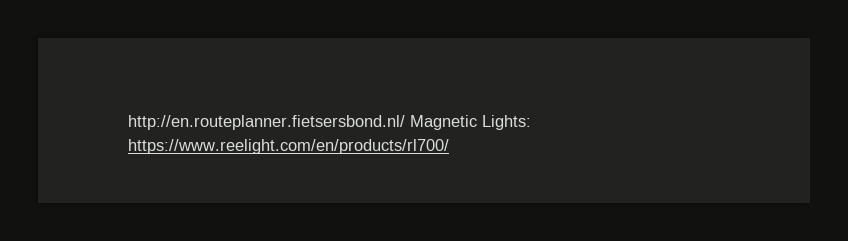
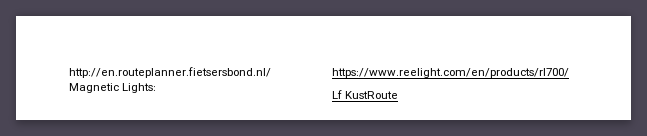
(449, 146) none -> [332,90,399,99] // Lf KustRoute

